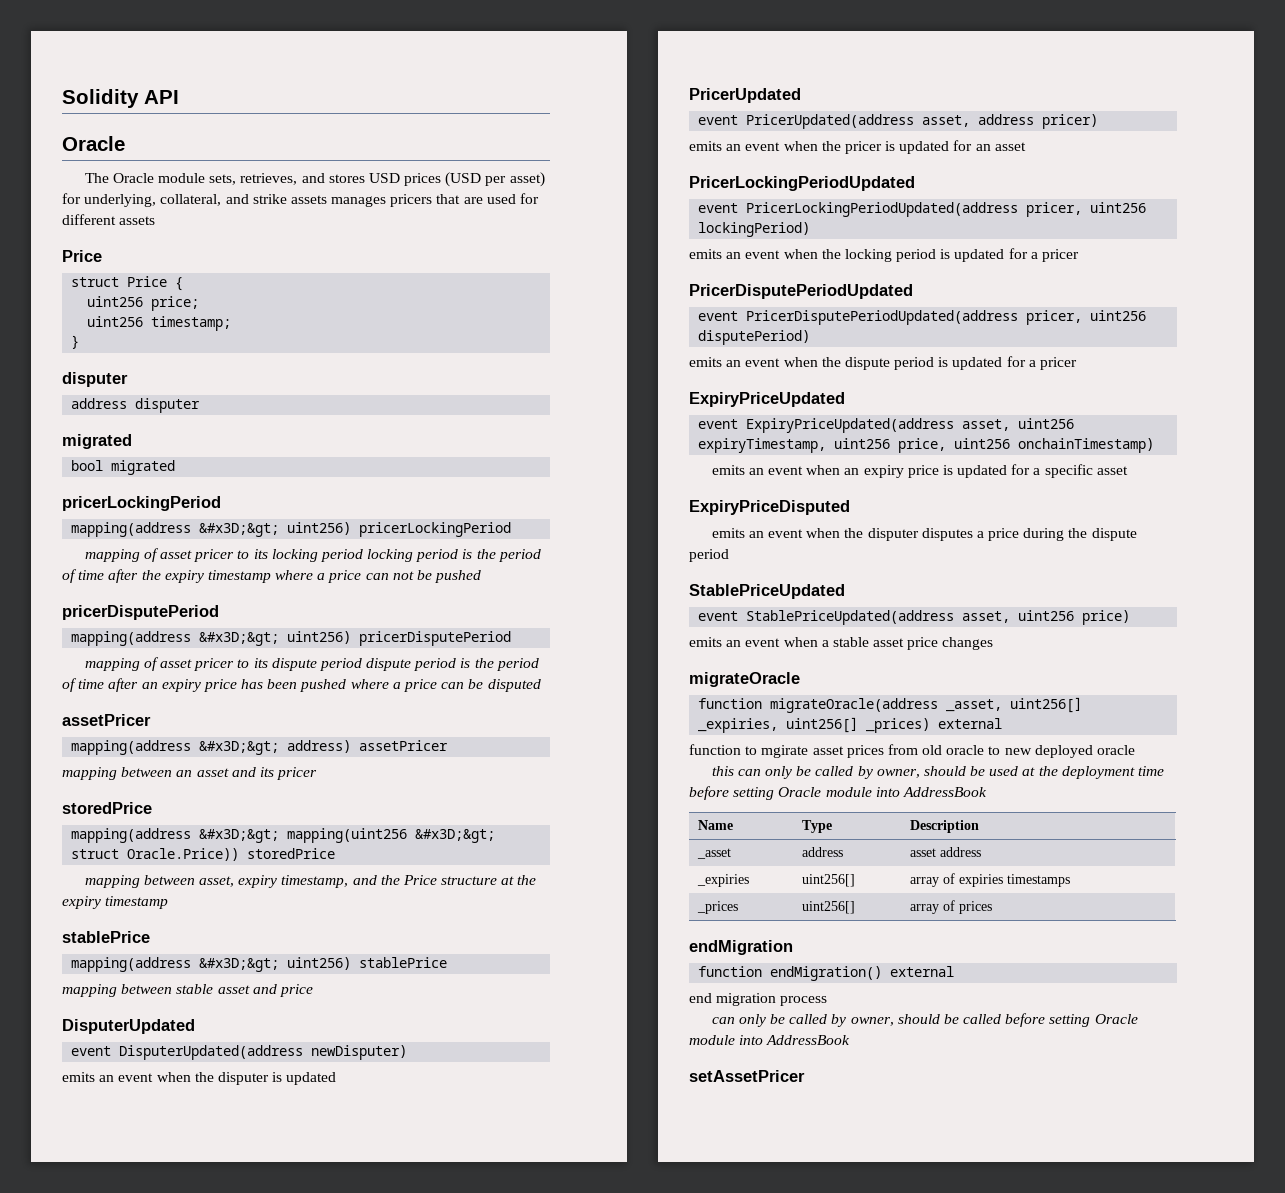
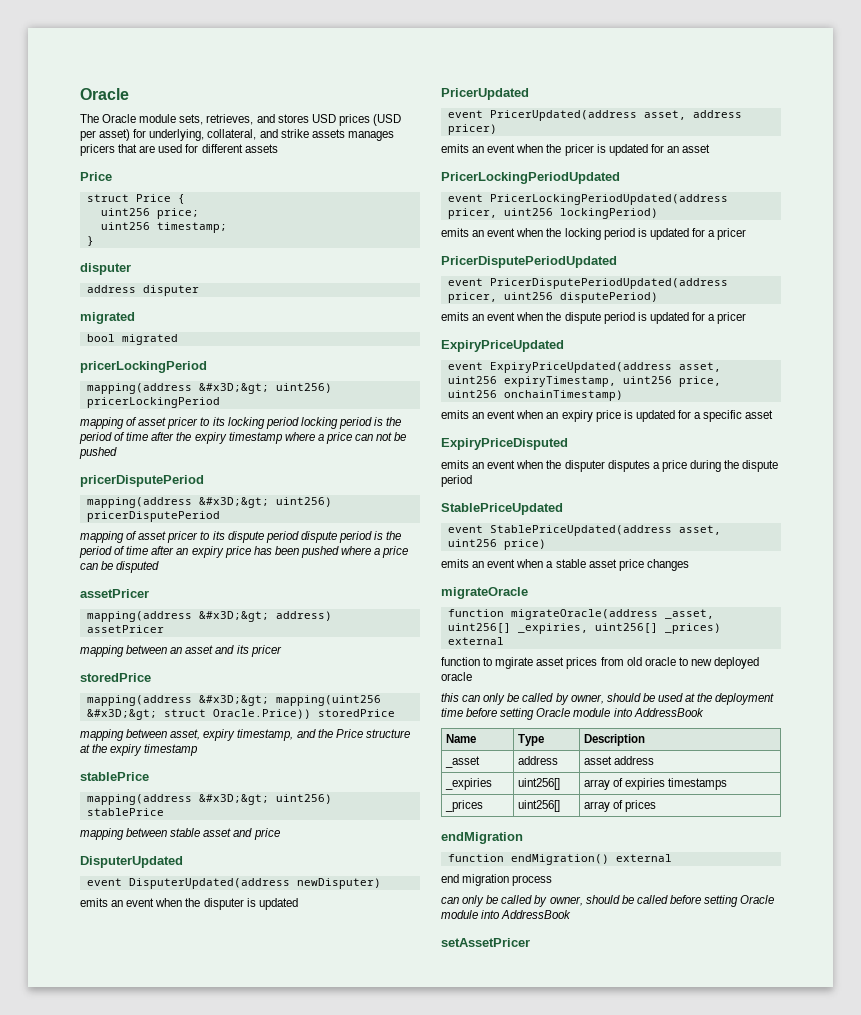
[62,89,179,108] Solidity API // -> (80, 94) none

